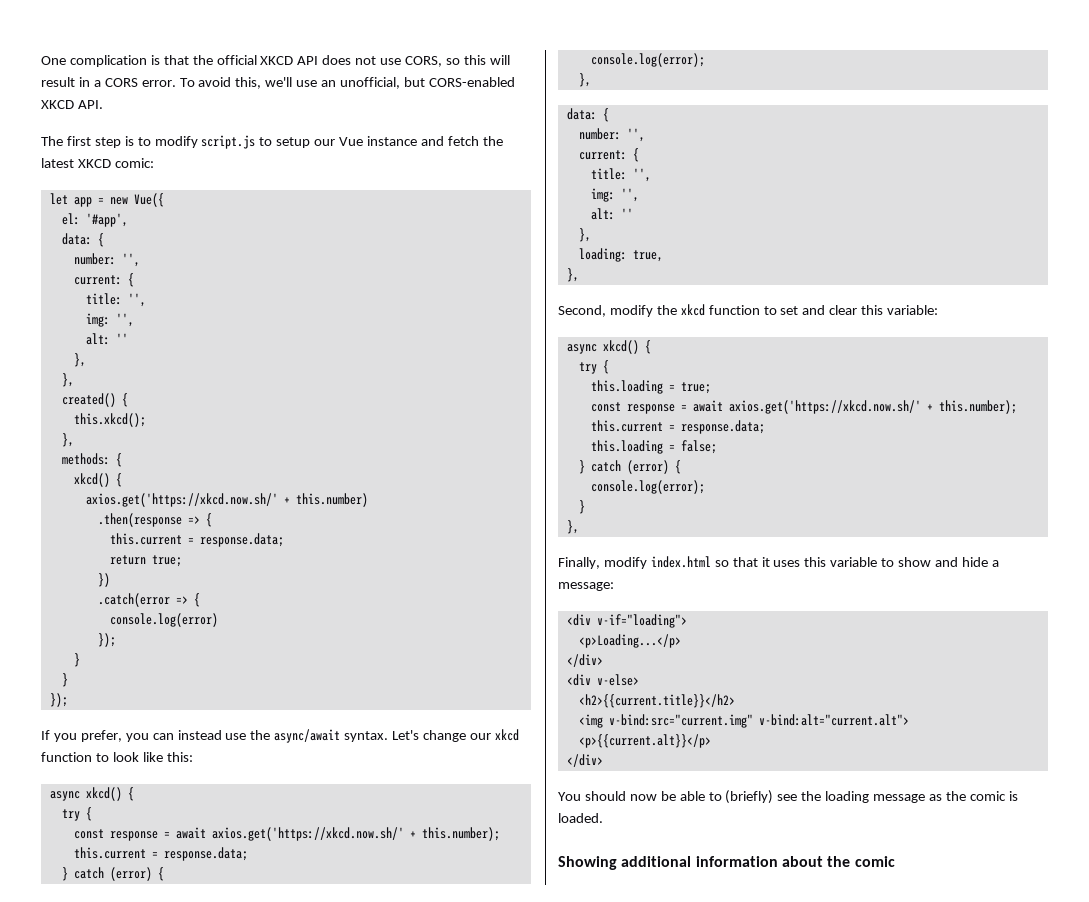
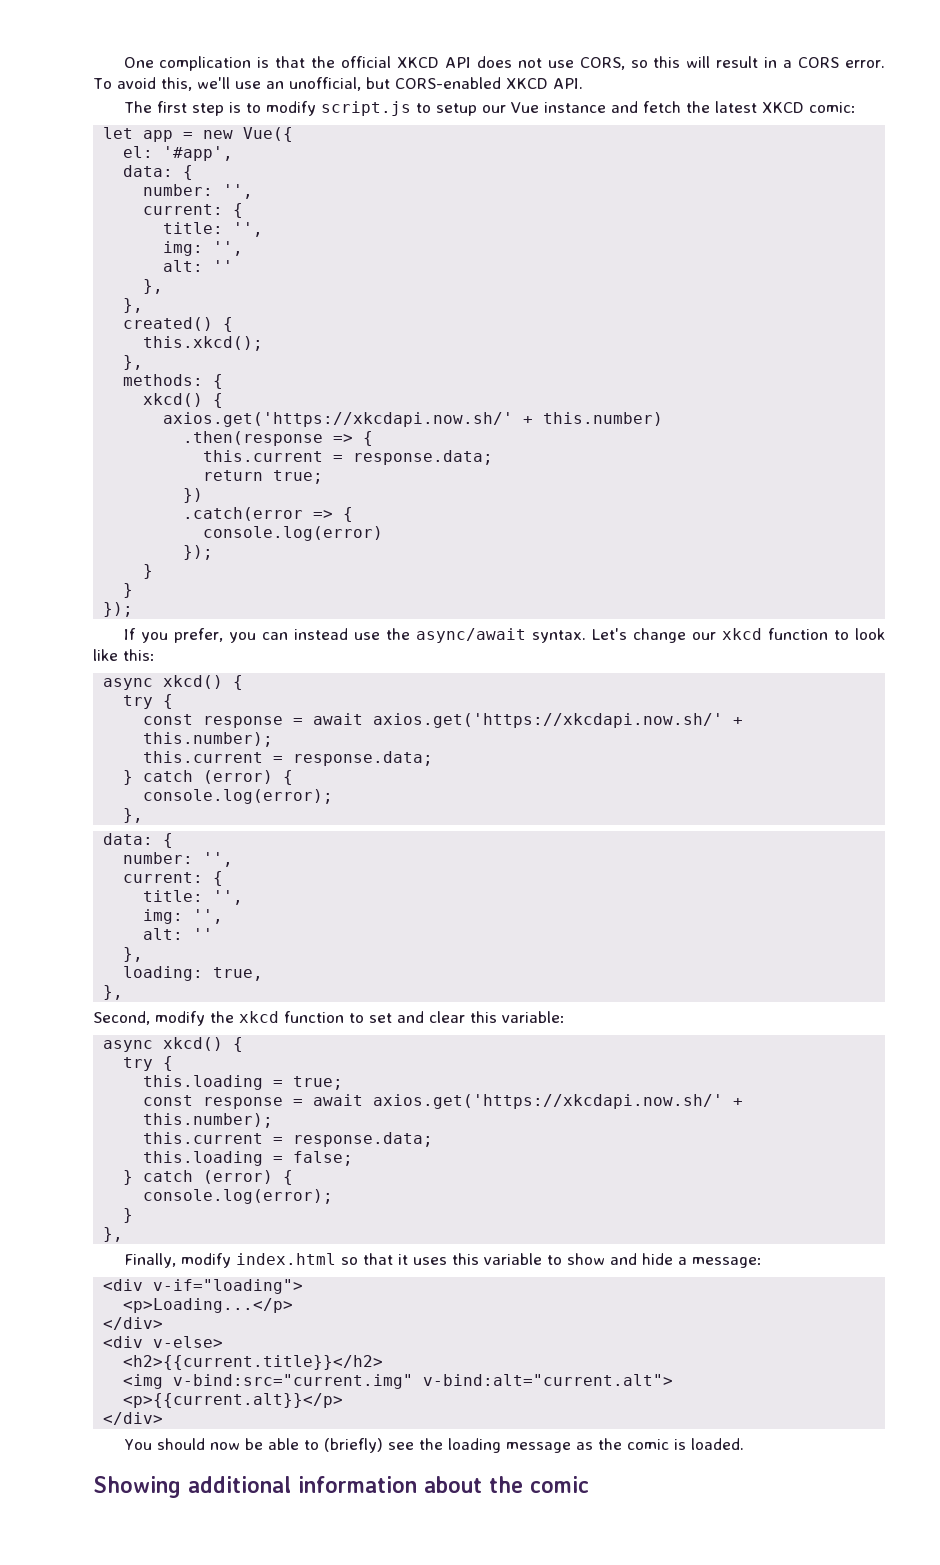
[85,493,278,507] axios.get('https://xkcd.now.sh/' -> [163,412,514,427] axios.get('https://xkcdapi.now.sh/'
[211,827,404,841] axios.get('https://xkcd.now.sh/' -> [373,713,724,728] axios.get('https://xkcdapi.now.sh/'
[728,400,921,414] axios.get('https://xkcd.now.sh/' -> [373,1094,724,1109] axios.get('https://xkcdapi.now.sh/'

